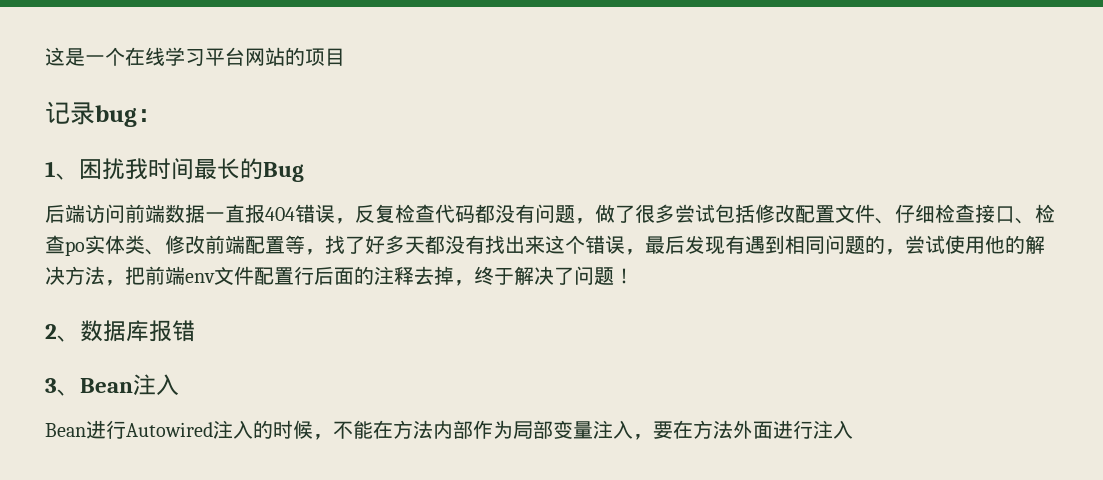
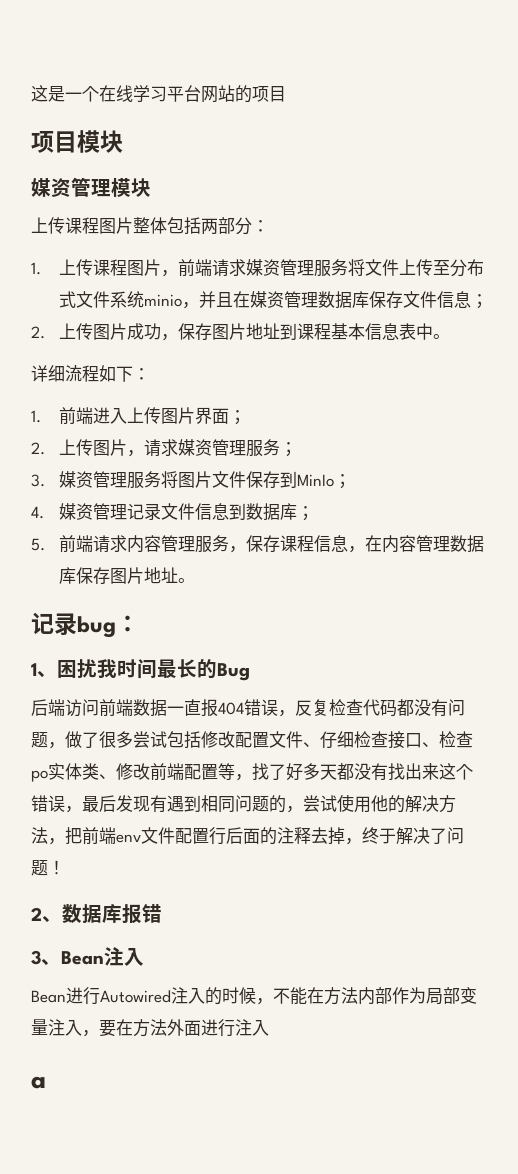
(345, 57) none -> [31,130,123,153] [31,177,151,197] [31,217,269,235] [31,259,484,277] [58,291,488,309] [31,323,450,341] [31,365,150,382] [31,407,246,425] [31,439,297,457] [31,471,351,489] [31,503,314,521] [31,535,484,553] [58,567,195,584] // 项目模块 // 媒资管理模块 // 上传课程图片整体包括两部分： // 1.上传课程图片，前端请求媒资管理服务将文件上传至分布式文件系统minio，并且在媒资管理数据库保存文件信息； // 2.上传图片成功，保存图片地址到课程基本信息表中。 // 详细流程如下： // 1.前端进入上传图片界面； // 2.上传图片，请求媒资管理服务； // 3.媒资管理服务将图片文件保存到MinIo； // 4.媒资管理记录文件信息到数据库； // 5.前端请求内容管理服务，保存课程信息，在内容管理数据库保存图片地址。
(853, 429) none -> [31,1076,46,1089] // a

